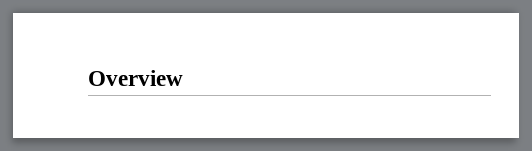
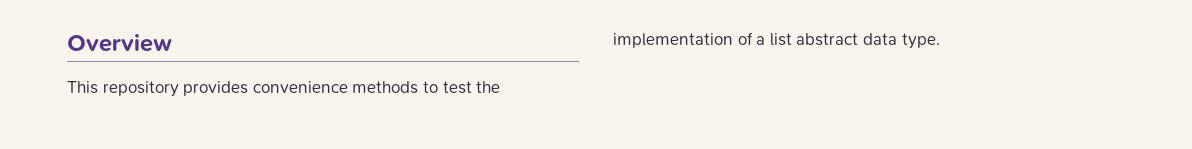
(183, 78) none -> [67,81,501,97] [613,32,940,49] // This repository provides convenience methods to test the implementation of a list abstract data type.

